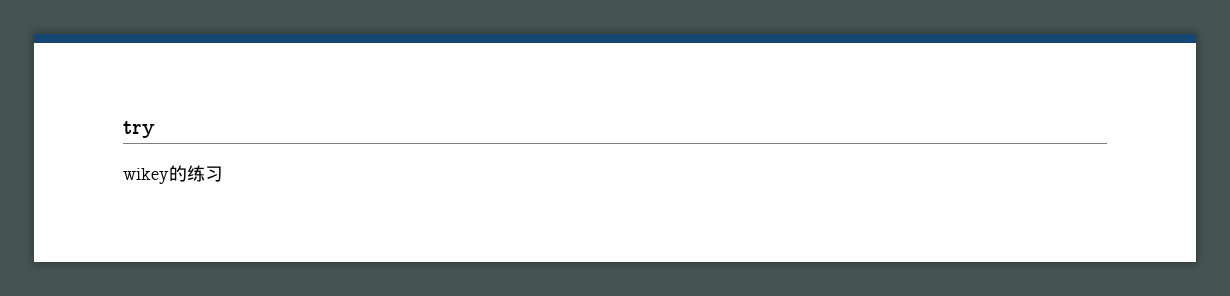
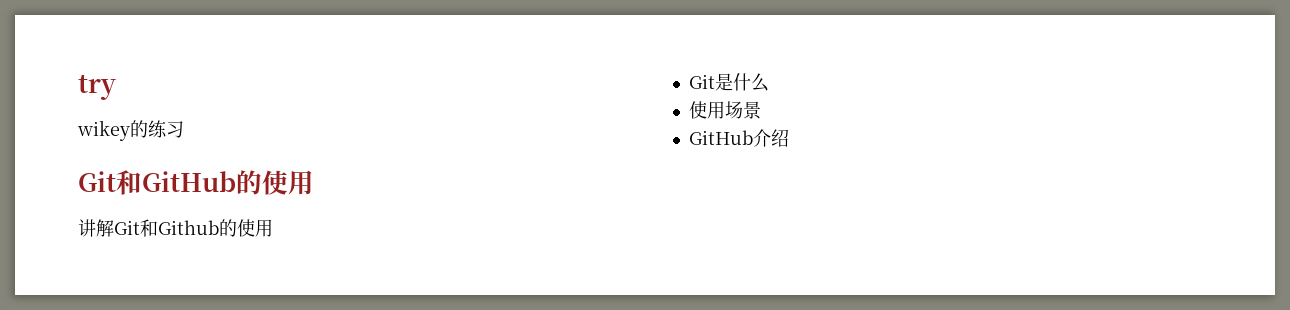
(223, 174) none -> [78,170,314,195] [78,219,273,237] [688,73,769,92] [688,101,761,119] [688,129,789,147] // Git和GitHub的使用 // 讲解Git和Github的使用 // Git是什么 // 使用场景 // GitHub介绍

